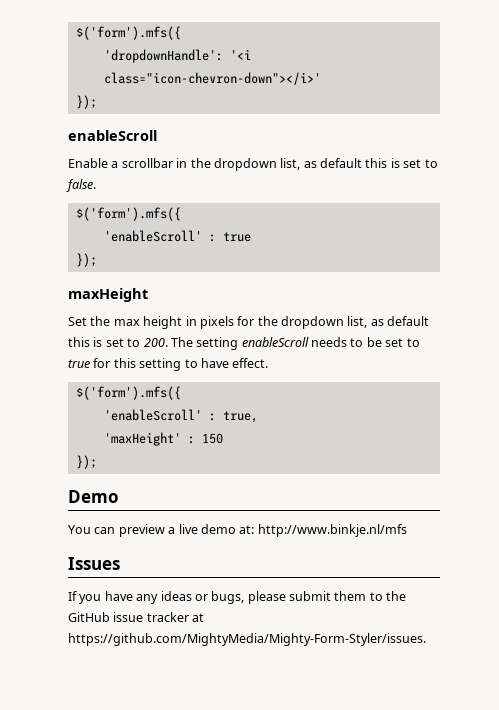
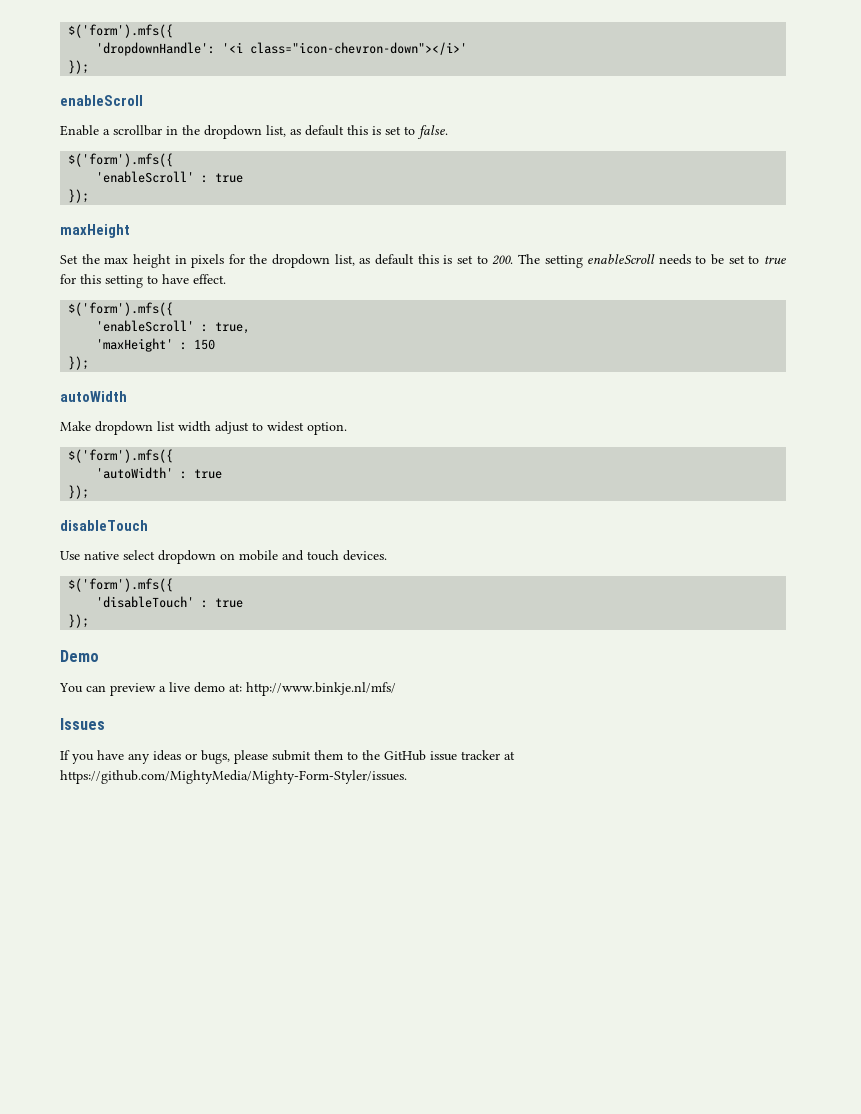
(97, 462) none -> [60,391,127,402] [60,421,347,435] [68,449,174,463] [96,467,223,479] [68,485,90,499] [60,520,148,531] [60,550,387,564] [68,578,174,592] [96,596,244,608] [68,614,90,628] // autoWidth // Make dropdown list width adjust to widest option. // $('form').mfs({ // 'autoWidth' : true // }); // disableTouch // Use native select dropdown on mobile and touch devices. // $('form').mfs({ // 'disableTouch' : true // });
[257,524,407,537] http://www.binkje.nl/mfs -> [246,682,396,696] http://www.binkje.nl/mfs/

